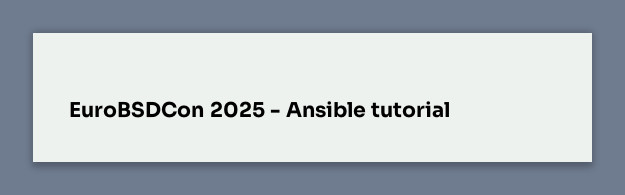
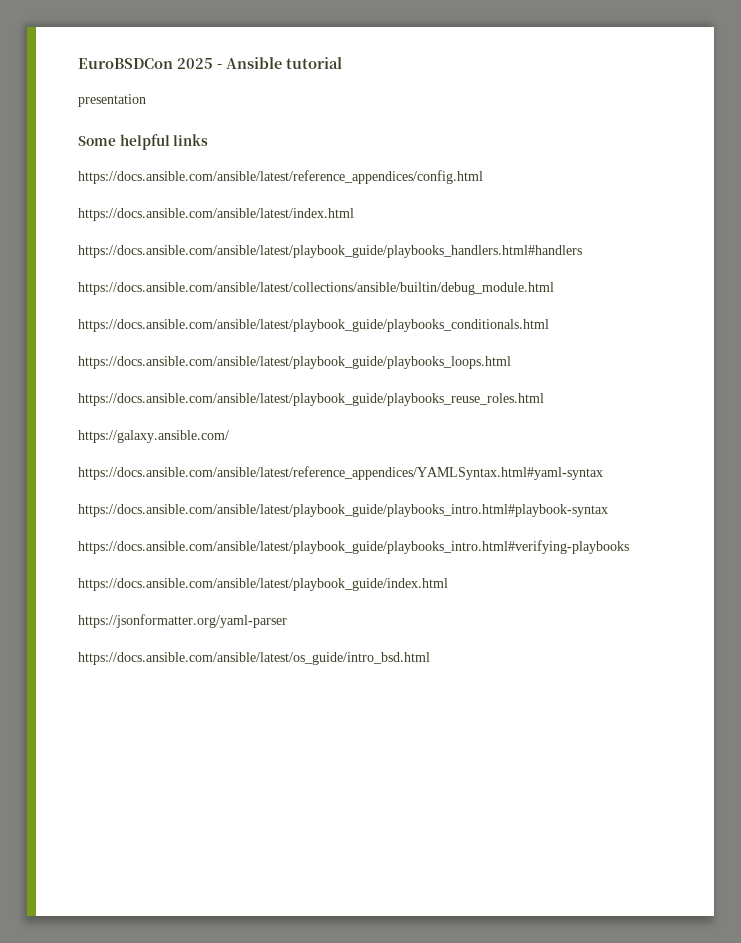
(451, 109) none -> [78,94,146,107] [78,134,209,150] [78,170,483,184] [78,208,354,221] [78,245,582,258] [78,282,554,295] [78,319,549,332] [78,356,511,369] [78,393,544,406] [78,430,229,443] [78,466,603,480] [78,504,608,517] [78,540,629,554] [78,578,448,591] [78,614,287,628] [78,652,430,665] // presentation // Some helpful links // https://docs.ansible.com/ansible/latest/reference_appendices/config.html // https://docs.ansible.com/ansible/latest/index.html // https://docs.ansible.com/ansible/latest/playbook_guide/playbooks_handlers.html#handlers // https://docs.ansible.com/ansible/latest/collections/ansible/builtin/debug_module.html // https://docs.ansible.com/ansible/latest/playbook_guide/playbooks_conditionals.html // https://docs.ansible.com/ansible/latest/playbook_guide/playbooks_loops.html // https://docs.ansible.com/ansible/latest/playbook_guide/playbooks_reuse_roles.html // https://galaxy.ansible.com/ // https://docs.ansible.com/ansible/latest/reference_appendices/YAMLSyntax.html#yaml-syntax // https://docs.ansible.com/ansible/latest/playbook_guide/playbooks_intro.html#playbook-syntax // https://docs.ansible.com/ansible/latest/playbook_guide/playbooks_intro.html#verifying-playbooks // https://docs.ansible.com/ansible/latest/playbook_guide/index.html // https://jsonformatter.org/yaml-parser // https://docs.ansible.com/ansible/latest/os_guide/intro_bsd.html

